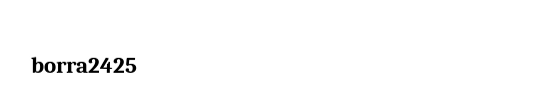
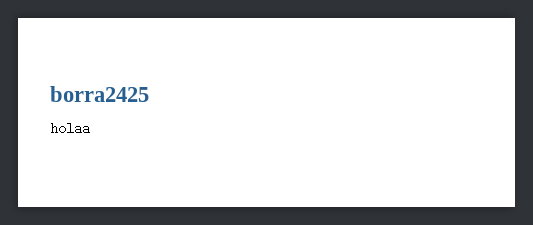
(137, 64) none -> [50,122,90,135] // holaa

